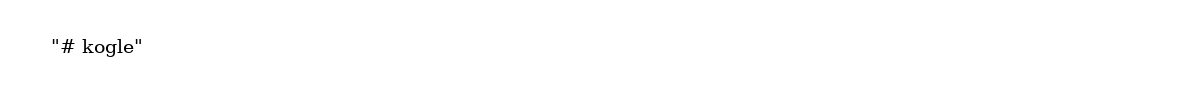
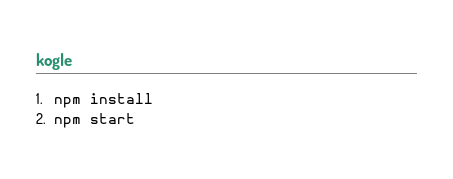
[51,39,143,57] "# kogle" -> [36,53,72,70] [36,93,154,108] [36,113,136,128] kogle // 1. npm install // 2. npm start

